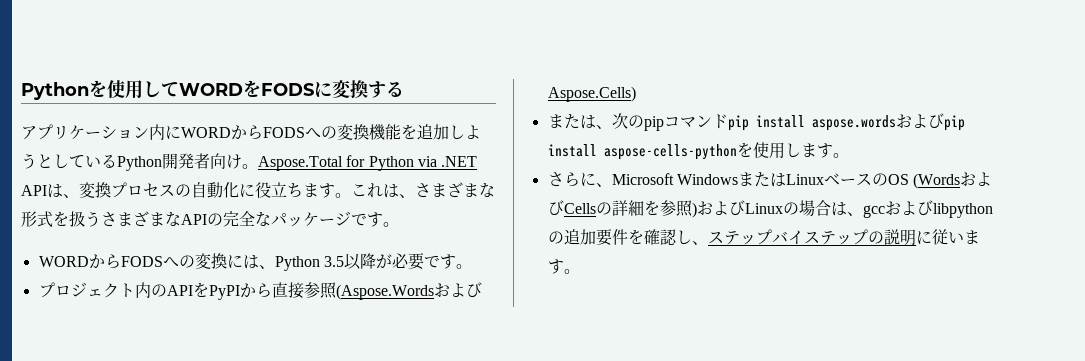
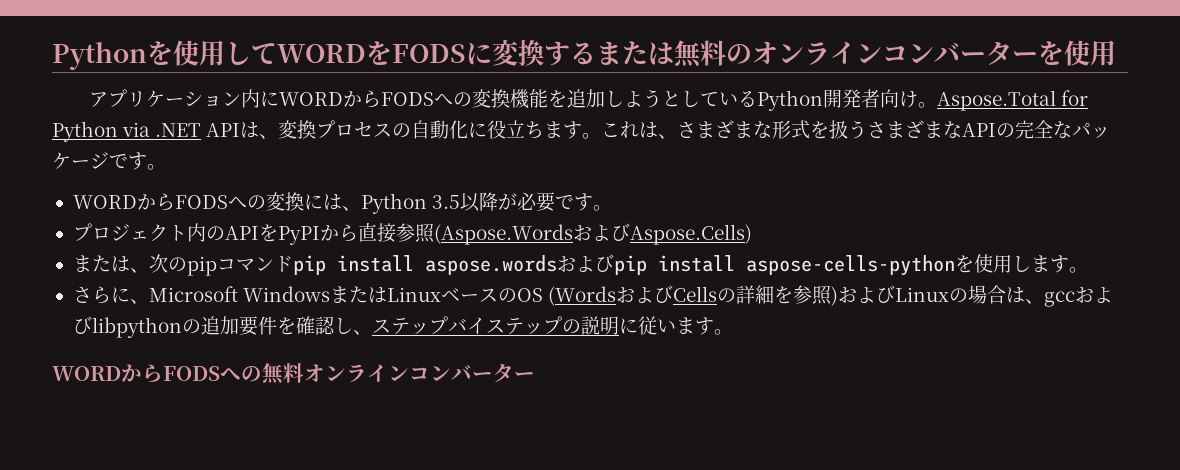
(404, 89) none -> [596,40,1116,68] または無料のオンラインコンバーターを使用
(580, 271) none -> [52,363,535,385] // WORDからFODSへの無料オンラインコンバーター

